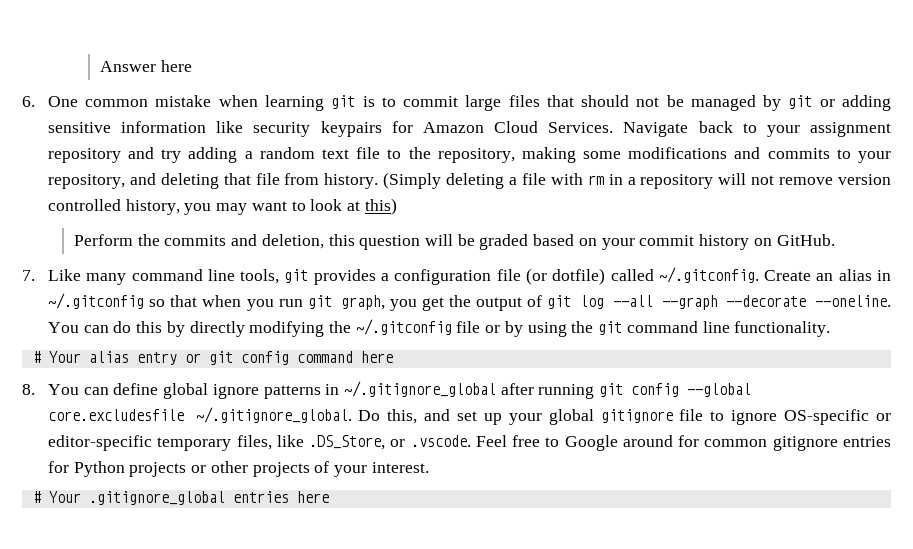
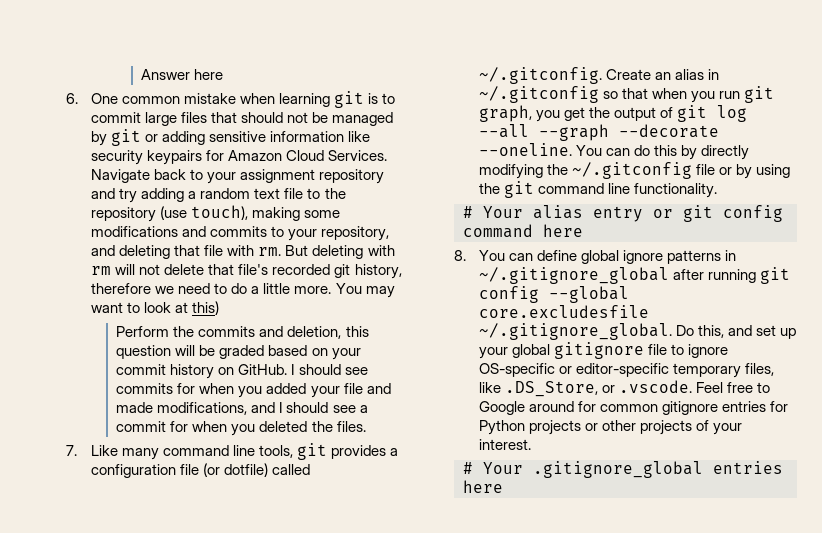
[437,148,515,163] repository, -> [91,205,249,222] repository (use touch),
[284,172,892,189] [47,199,212,215] from history. (Simply deleting a file with rm in a repository will not remove version controlled history, you -> [227,245,395,259] [91,264,402,279] [91,283,362,294] with rm. But deleting with rm will not delete that file's recorded git history, therefore we need to do a little more. You
(835, 240) none -> [291,364,368,375] [116,383,391,398] [116,402,368,415] [116,421,366,436] I should see commits for when you added your file and made modifications, and I should see a commit for when you deleted the files.

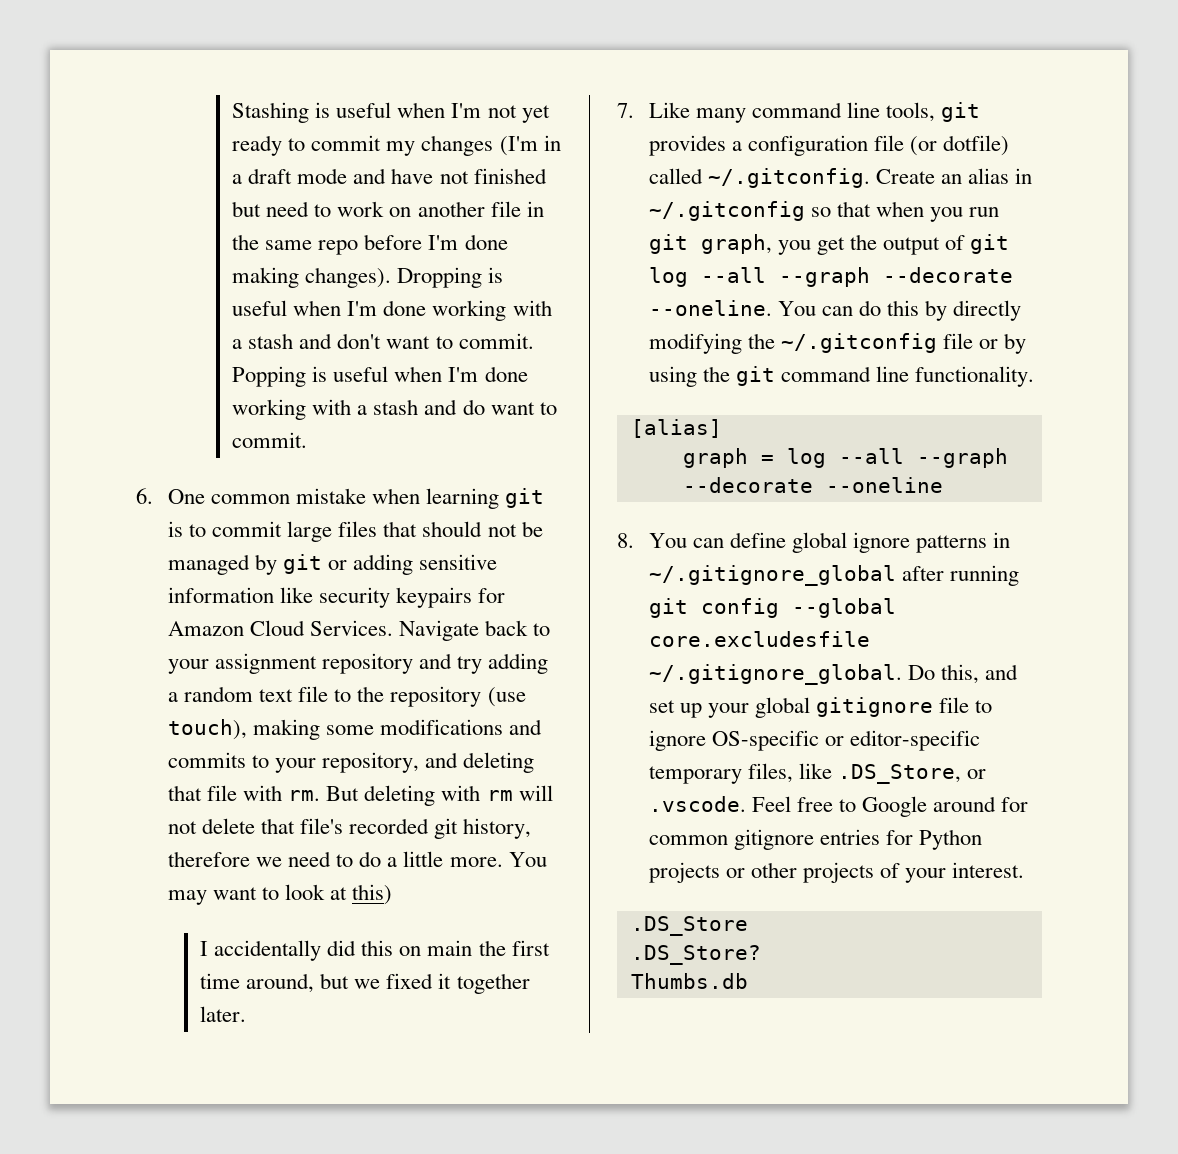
[141,69,224,80] Answer here -> [232,102,550,123] [232,135,561,156] [232,168,547,184] [232,201,544,217] [232,234,508,255] [232,267,504,288] [232,300,552,321] [232,333,534,349] [232,366,528,387] [232,399,557,420] [232,432,308,448] Stashing is useful when I'm not yet ready to commit my changes (I'm in a draft mode and have not finished but need to work on another file in the same repo before I'm done making changes). Dropping is useful when I'm done working with a stash and don't want to commit. Popping is useful when I'm done working with a stash and do want to commit.
[116,326,369,339] [116,345,361,360] [116,364,368,379] [116,383,391,398] [116,402,368,415] [116,421,366,436] Perform the commits and deletion, this question will be graded based on your commit history on GitHub. I should see commits for when you added your file and made modifications, and I should see a commit for when you deleted the files. -> [200,940,550,961] [200,973,530,994] [200,1006,247,1022] I accidentally did this on main the first time around, but we fixed it together later.
[463,205,783,222] [463,224,583,238] # Your alias entry or git config command here -> [630,419,722,438] [682,448,1008,468] [682,477,943,493] [alias] // graph = log --all --graph --decorate --oneline
[463,461,783,478] [463,480,503,493] # Your .gitignore_global entries here -> [630,916,748,936] [630,945,761,965] [630,973,748,989] .DS_Store // .DS_Store? // Thumbs.db

